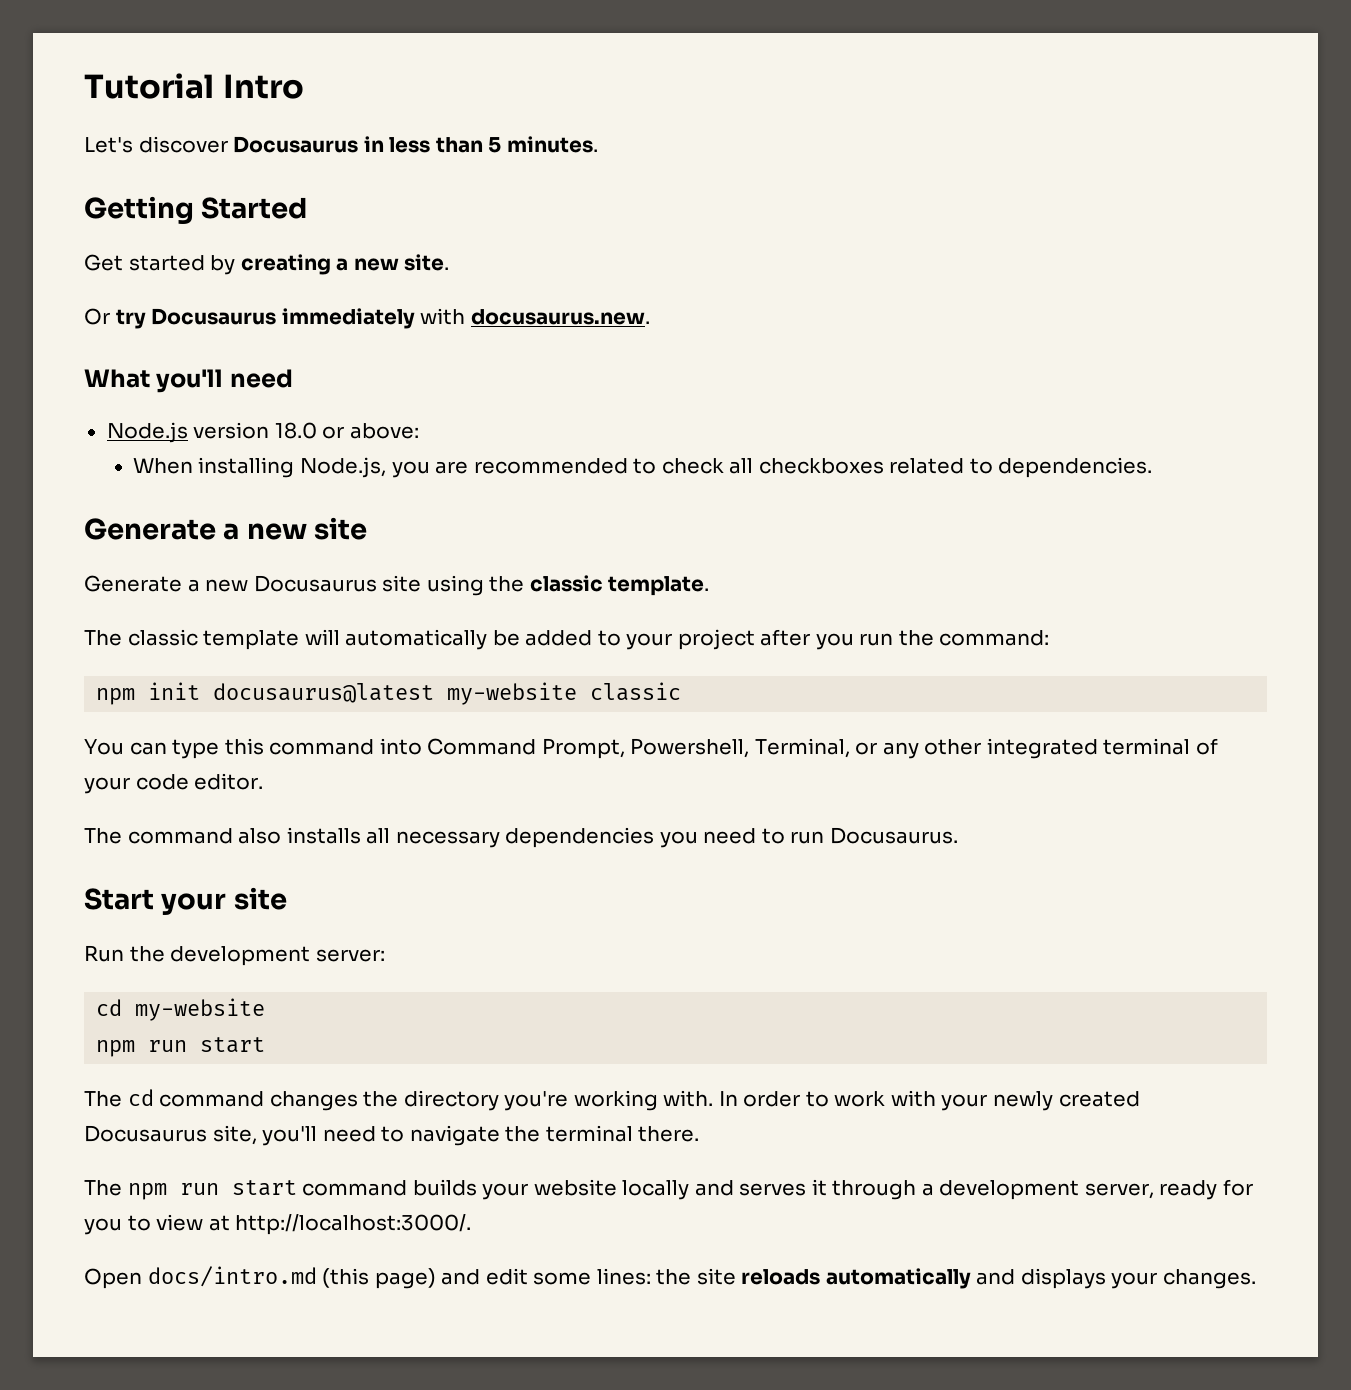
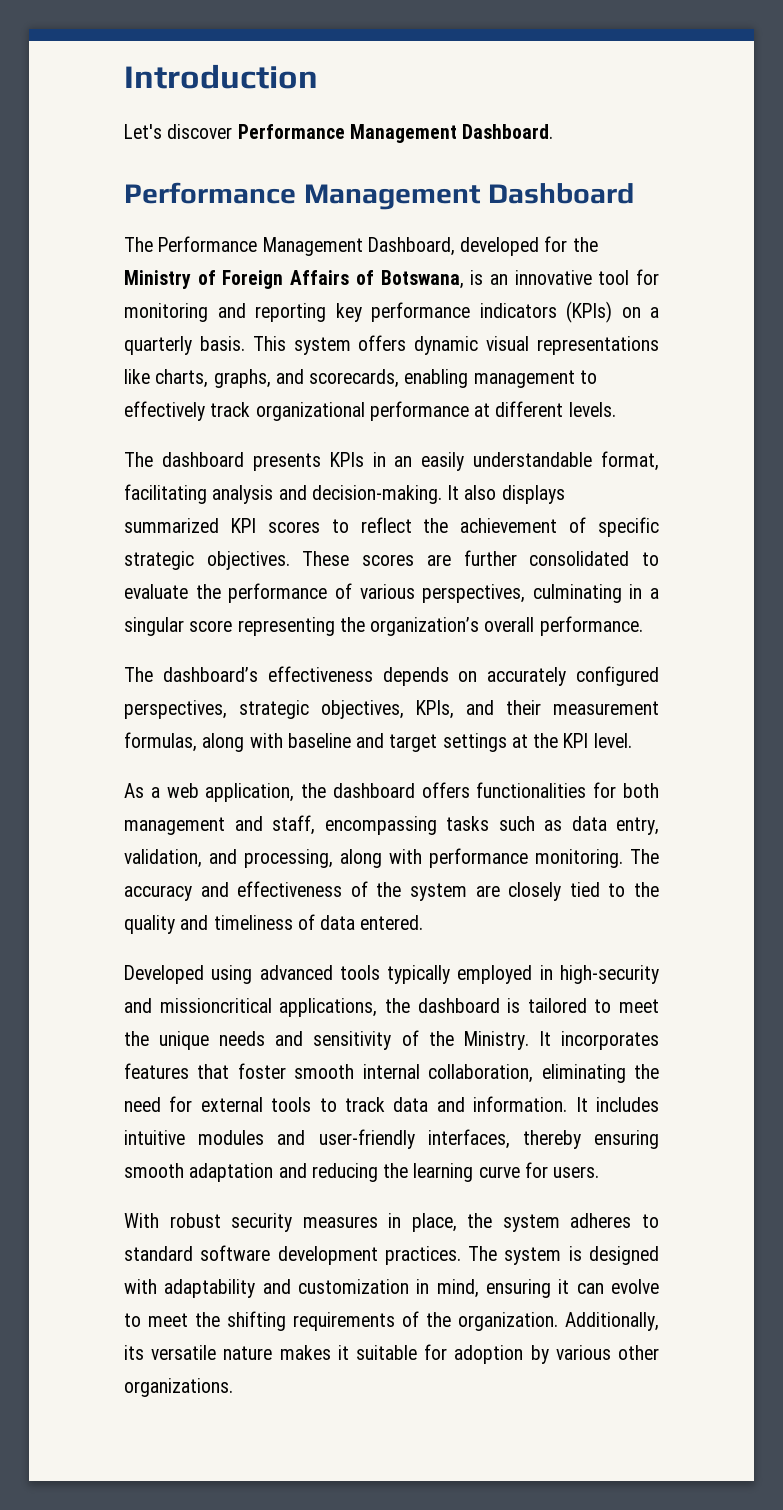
[84,73,304,99] Tutorial Intro -> [124,64,318,89] Introduction
[233,136,598,153] [84,196,308,224] [84,254,450,275] [84,308,650,329] [84,369,293,393] [106,422,419,443] [132,457,1153,478] [84,517,368,540] [84,575,710,596] [84,629,1050,650] [96,682,682,705] [84,738,1219,759] [84,773,264,794] [84,827,958,848] [84,887,287,915] [84,945,385,966] [96,998,266,1021] [96,1037,266,1057] [84,1089,1140,1111] [84,1125,700,1146] [84,1179,1254,1200] [84,1214,472,1235] [84,1266,1257,1289] Docusaurus in less than 5 minutes. // Getting Started // Get started by creating a new site. // Or try Docusaurus immediately with docusaurus.new. // What you'll need // Node.js version 18.0 or above: // When installing Node.js, you are recommended to check all checkboxes related to dependencies. // Generate a new site // Generate a new Docusaurus site using the classic template. // The classic template will automatically be added to your project after you run the command: // npm init docusaurus@latest my-website classic // You can type this command into Command Prompt, Powershell, Terminal, or any other integrated terminal of your code editor. // The command also installs all necessary dependencies you need to run Docusaurus. // Start your site // Run the development server: // cd my-website // npm run start // The cd command changes the directory you're working with. In order to work with your newly created Docusaurus site, you'll need to navigate the terminal there. // The npm run start command builds your website locally and serves it through a development server, ready for you to view at http://localhost:3000/. // Open docs/intro.md (this page) and edit some lines: the site reloads automatically and displays your changes. -> [237,124,554,143] [124,182,635,210] [124,236,598,256] [124,269,659,289] [124,301,659,323] [124,335,659,355] [124,369,597,388] [124,401,616,421] [124,451,659,471] [124,484,565,504] [124,517,659,537] [124,550,659,570] [124,583,659,603] [124,616,643,636] [124,666,659,686] [124,700,659,719] [124,732,632,752] [124,782,659,802] [124,815,659,835] [124,848,659,868] [124,881,660,901] [124,914,424,934] [124,965,659,984] [124,998,659,1017] [124,1030,659,1050] [124,1063,659,1083] [124,1096,659,1112] [124,1129,659,1149] [124,1162,600,1182] [124,1213,659,1232] [124,1245,659,1265] [124,1279,659,1298] [124,1311,659,1331] [124,1344,659,1364] [124,1378,233,1397] Performance Management Dashboard. // Performance Management Dashboard // The Performance Management Dashboard, developed for the Ministry of Foreign Affairs of Botswana, is an innovative tool for monitoring and reporting key performance indicators (KPIs) on a quarterly basis. This system offers dynamic visual representations like charts, graphs, and scorecards, enabling management to effectively track organizational performance at different levels. // The dashboard presents KPIs in an easily understandable format, facilitating analysis and decision-making. It also displays summarized KPI scores to reflect the achievement of specific strategic objectives. These scores are further consolidated to evaluate the performance of various perspectives, culminating in a singular score representing the organization’s overall performance. // The dashboard’s effectiveness depends on accurately configured perspectives, strategic objectives, KPIs, and their measurement formulas, along with baseline and target settings at the KPI level. // As a web application, the dashboard offers functionalities for both management and staff, encompassing tasks such as data entry, validation, and processing, along with performance monitoring. The accuracy and effectiveness of the system are closely tied to the quality and timeliness of data entered. // Developed using advanced tools typically employed in high-security and missioncritical applications, the dashboard is tailored to meet the unique needs and sensitivity of the Ministry. It incorporates features that foster smooth internal collaboration, eliminating the need for external tools to track data and information. It includes intuitive modules and user-friendly interfaces, thereby ensuring smooth adaptation and reducing the learning curve for users. // With robust security measures in place, the system adheres to standard software development practices. The system is designed with adaptability and customization in mind, ensuring it can evolve to meet the shifting requirements of the organization. Additionally, its versatile nature makes it suitable for adoption by various other organizations.

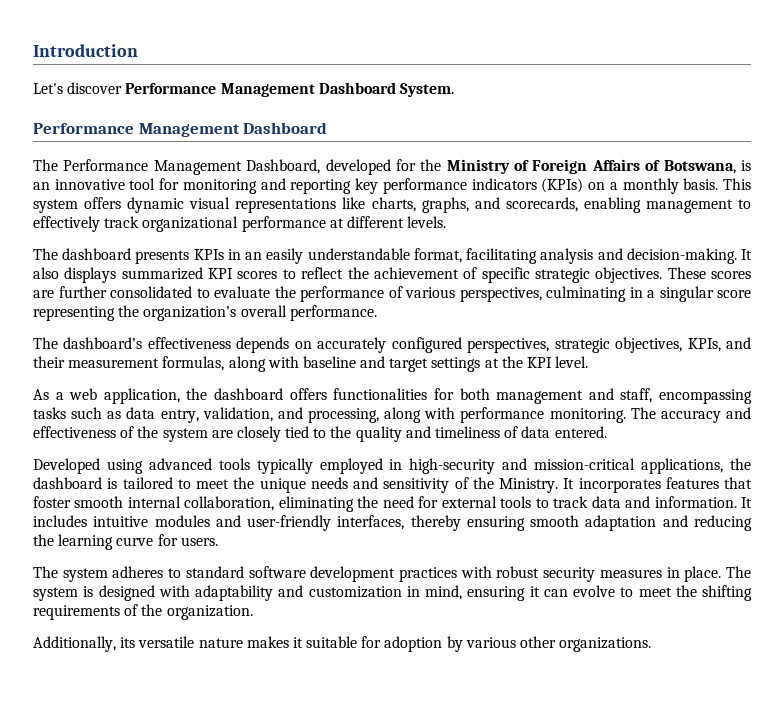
[462,124,554,139] Dashboard. -> [318,82,454,97] Dashboard System.
[124,336,192,355] quarterly -> [622,178,679,194] monthly
[159,998,272,1013] missioncritical -> [534,458,636,470] mission-critical
[124,1213,493,1232] With robust security measures in place, the -> [33,566,58,578] The
[384,1246,461,1265] practices. -> [399,566,722,582] practices with robust security measures in place.
(558, 1321) none -> (253, 612) //

